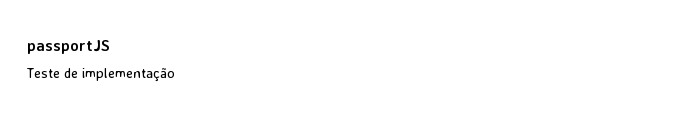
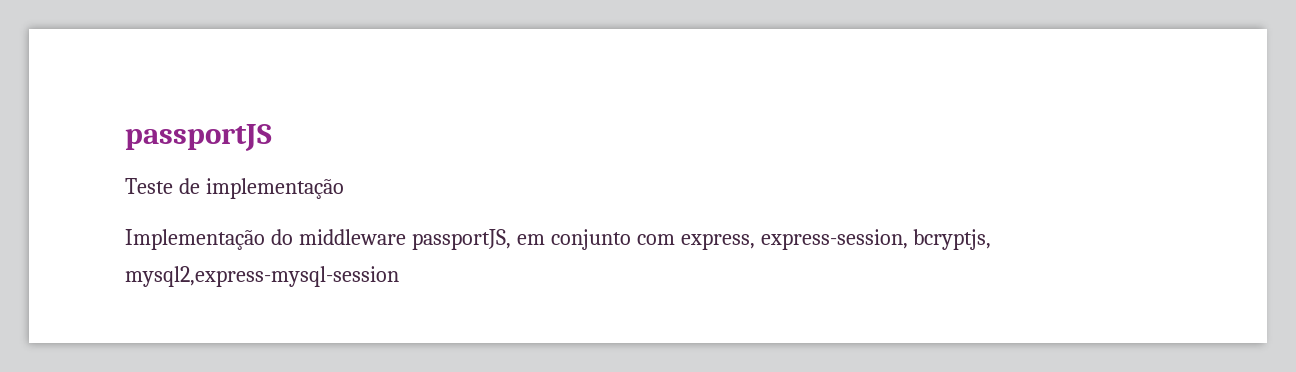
(175, 75) none -> [125,229,992,250] [125,266,399,287] // Implementação do middleware passportJS, em conjunto com express, express-session, bcryptjs, mysql2,express-mysql-session

